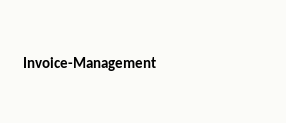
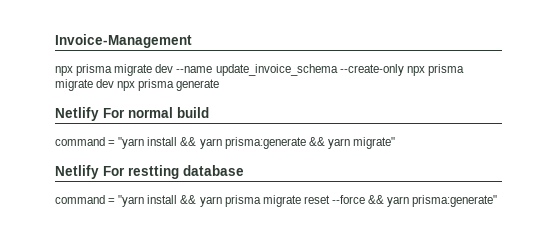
(156, 64) none -> [55,64,464,76] [55,79,220,91] [55,107,209,121] [55,137,395,149] [55,165,244,179] [55,195,498,207] // npx prisma migrate dev --name update_invoice_schema --create-only npx prisma migrate dev npx prisma generate // Netlify For normal build // command = "yarn install && yarn prisma:generate && yarn migrate" // Netlify For restting database // command = "yarn install && yarn prisma migrate reset --force && yarn prisma:generate"

